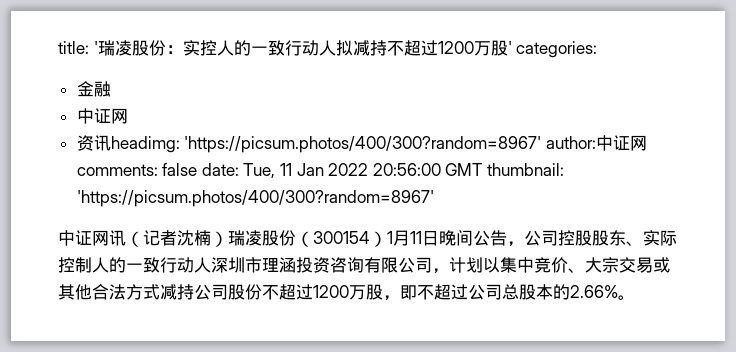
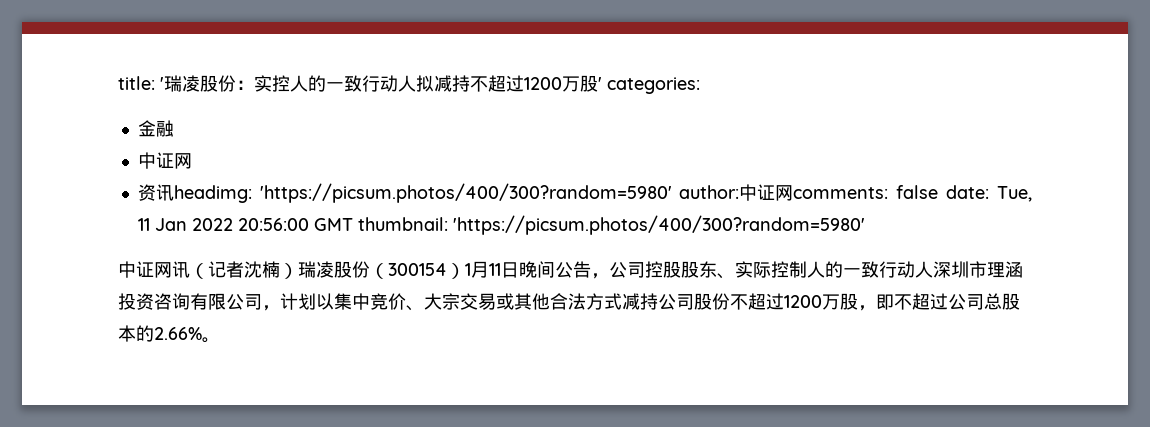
[184,136,542,153] 'https://picsum.photos/400/300?random=8967' -> [259,183,672,203] 'https://picsum.photos/400/300?random=5980'
[76,190,434,207] 'https://picsum.photos/400/300?random=8967' -> [452,215,865,235] 'https://picsum.photos/400/300?random=5980'

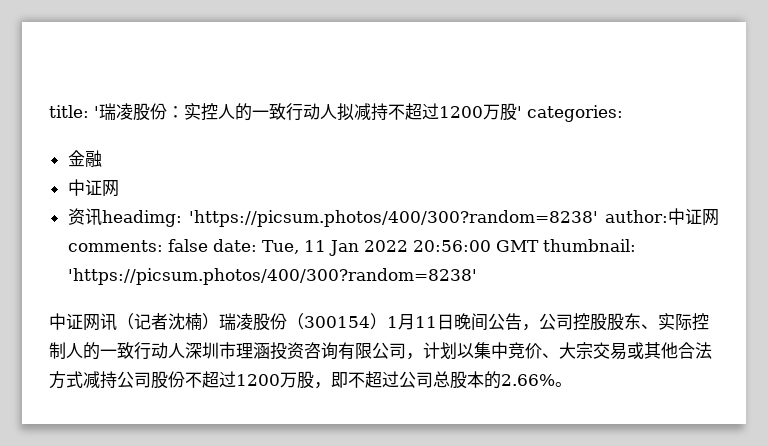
[259,183,672,203] 'https://picsum.photos/400/300?random=5980' -> [188,210,598,227] 'https://picsum.photos/400/300?random=8238'
[452,215,865,235] 'https://picsum.photos/400/300?random=5980' -> [67,268,477,285] 'https://picsum.photos/400/300?random=8238'

